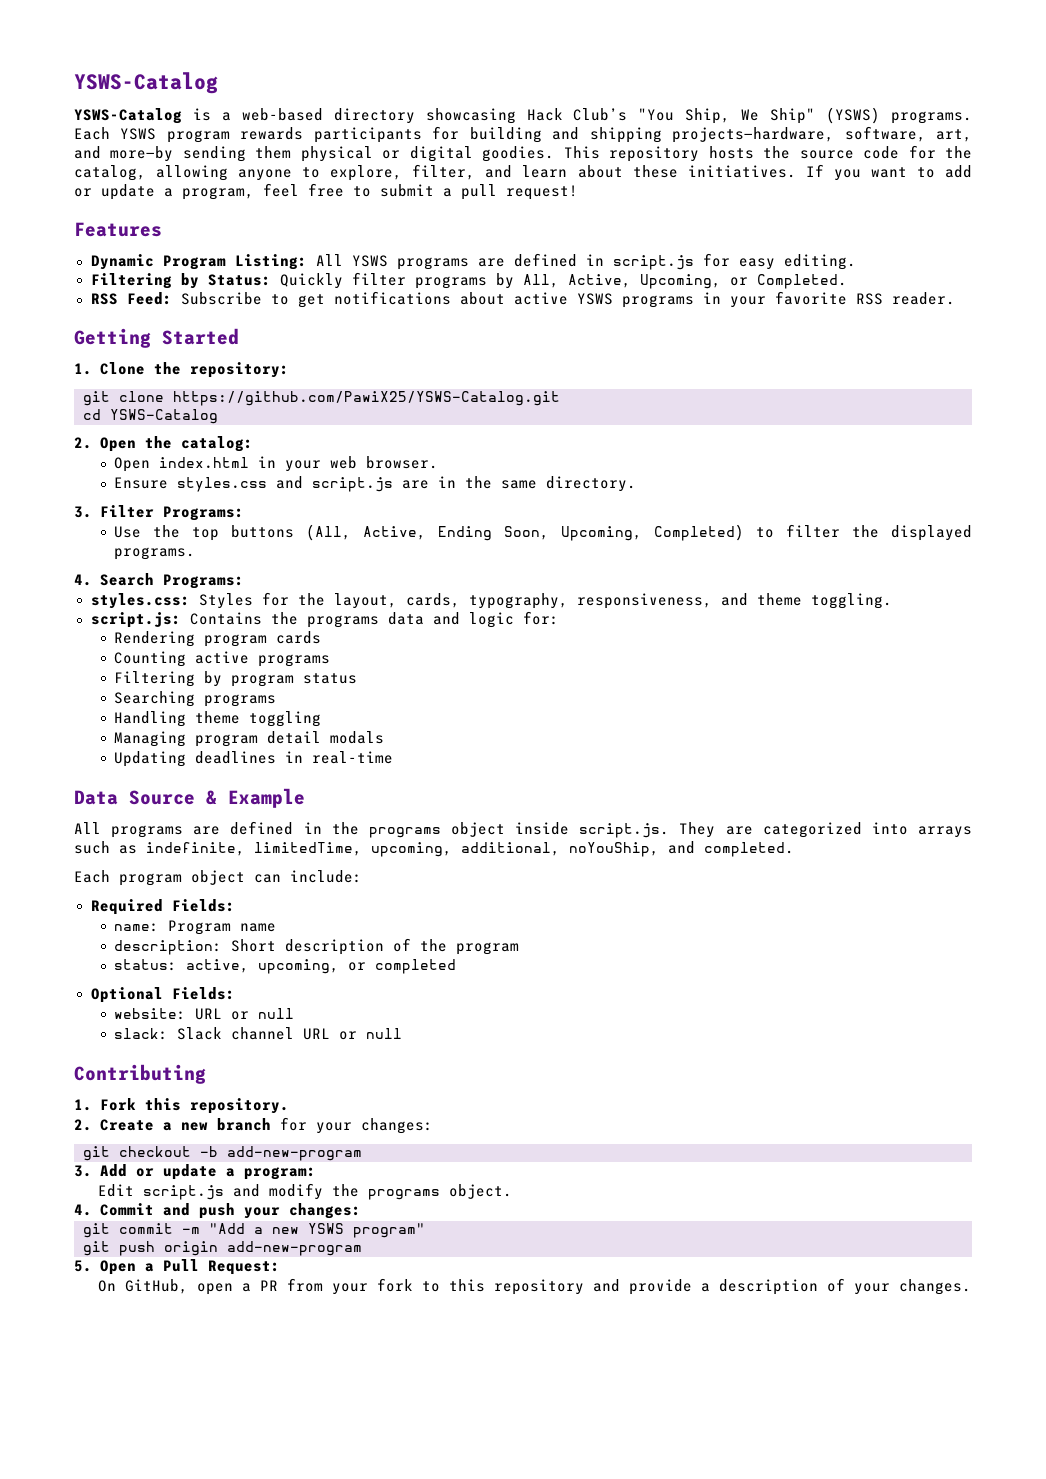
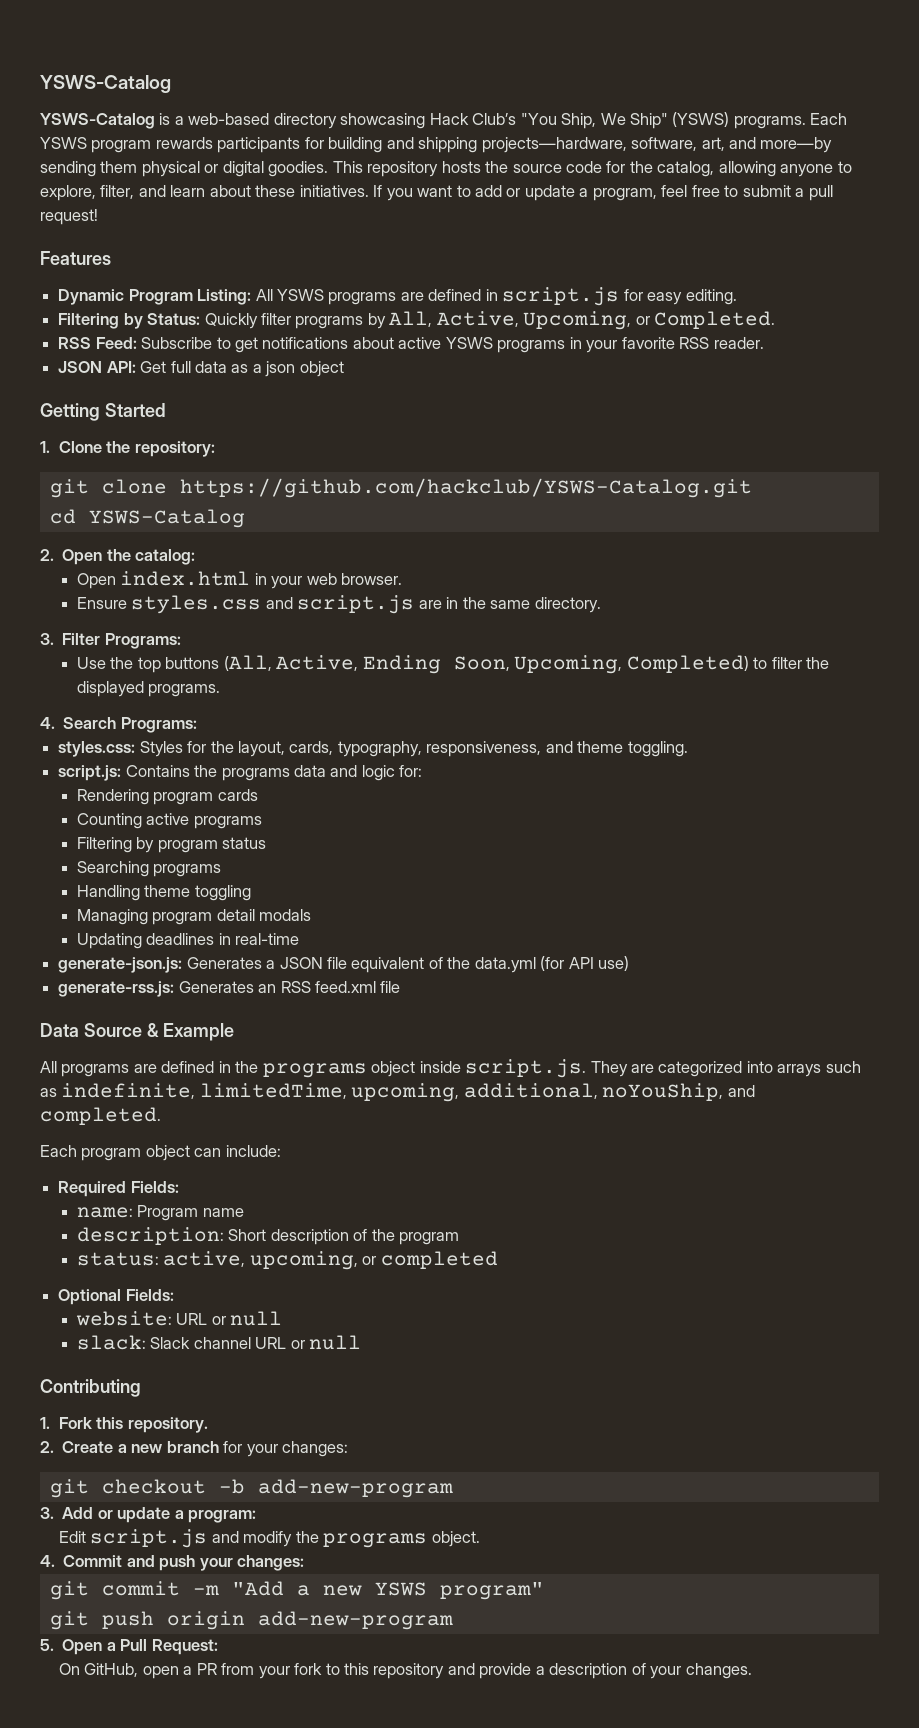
(955, 298) none -> [58,361,344,377] // JSON API: Get full data as a json object
[173,391,560,406] https://github.com/PawiX25/YSWS-Catalog.git -> [179,478,752,498] https://github.com/hackclub/YSWS-Catalog.git
(394, 757) none -> [58,956,630,973] [58,981,401,997] // generate-json.js: Generates a JSON file equivalent of the data.yml (for API use) // generate-rss.js: Generates an RSS feed.xml file

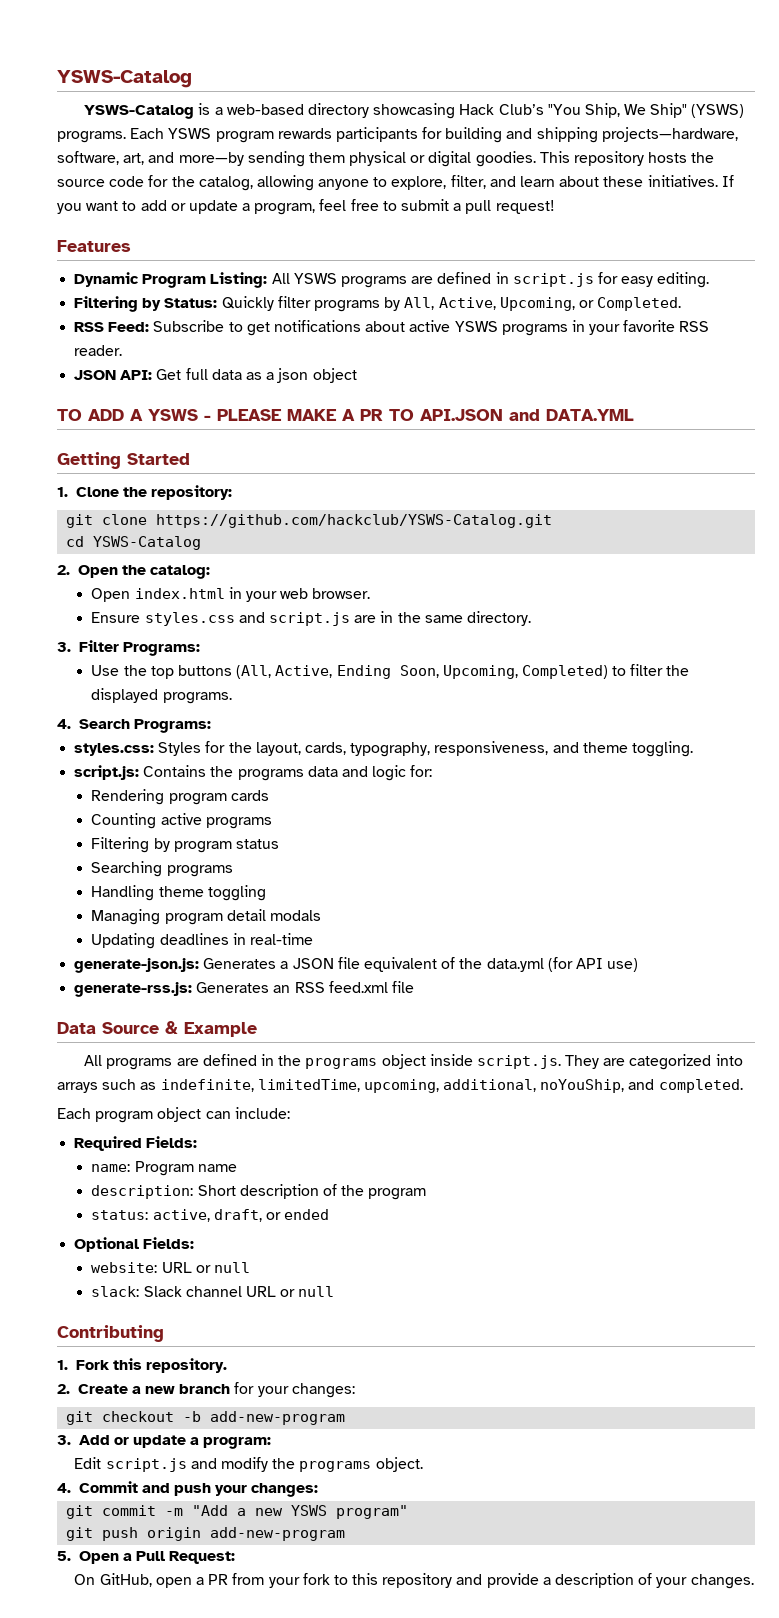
(344, 369) none -> [57,409,634,421] // TO ADD A YSWS - PLEASE MAKE A PR TO API.JSON and DATA.YML
[249,1251,498,1270] upcoming, or completed -> [213,1209,330,1222] draft, or ended

